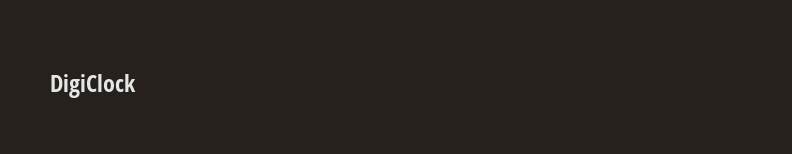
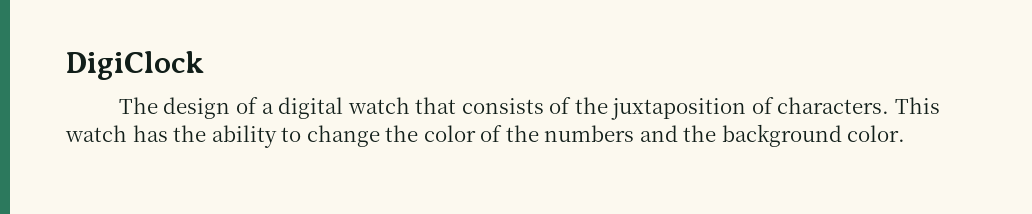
(136, 86) none -> [118,97,940,120] [65,124,906,148] // The design of a digital watch that consists of the juxtaposition of characters. This watch has the ability to change the color of the numbers and the background color.

